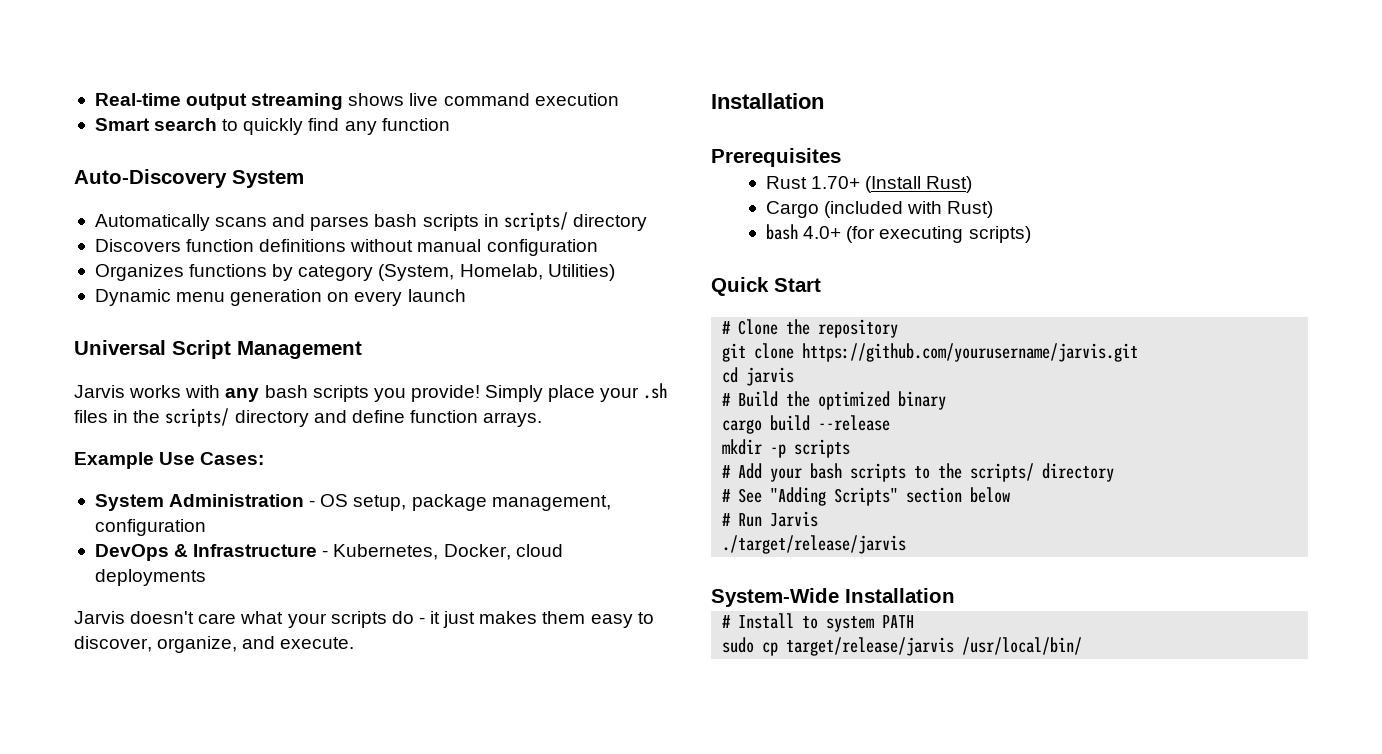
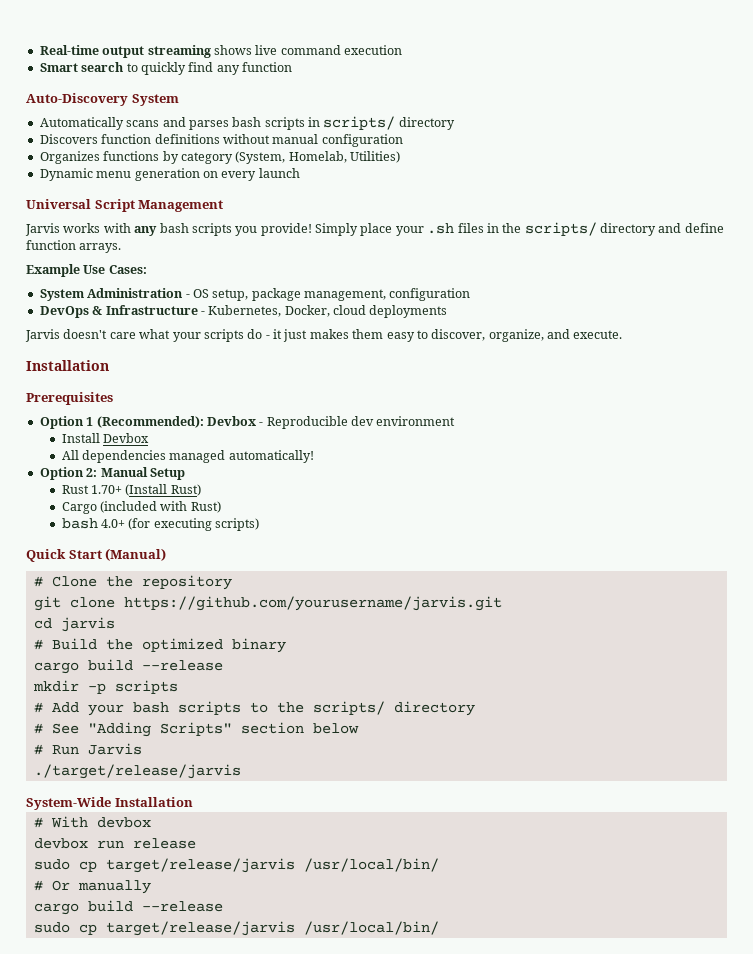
(841, 157) none -> [39,416,456,429] [61,433,149,443] [61,450,314,463] [39,467,185,480] // Option 1 (Recommended): Devbox - Reproducible dev environment // Install Devbox // All dependencies managed automatically! // Option 2: Manual Setup
(821, 285) none -> [105,548,167,561] (Manual)
[738,613,915,632] [722,637,1083,656] Install to system PATH // sudo cp target/release/jarvis /usr/local/bin/ -> [50,816,151,828] [33,838,196,849] [33,858,439,873] [33,880,151,894] [33,900,223,915] [33,921,439,936] With devbox // devbox run release // sudo cp target/release/jarvis /usr/local/bin/ // # Or manually // cargo build --release // sudo cp target/release/jarvis /usr/local/bin/

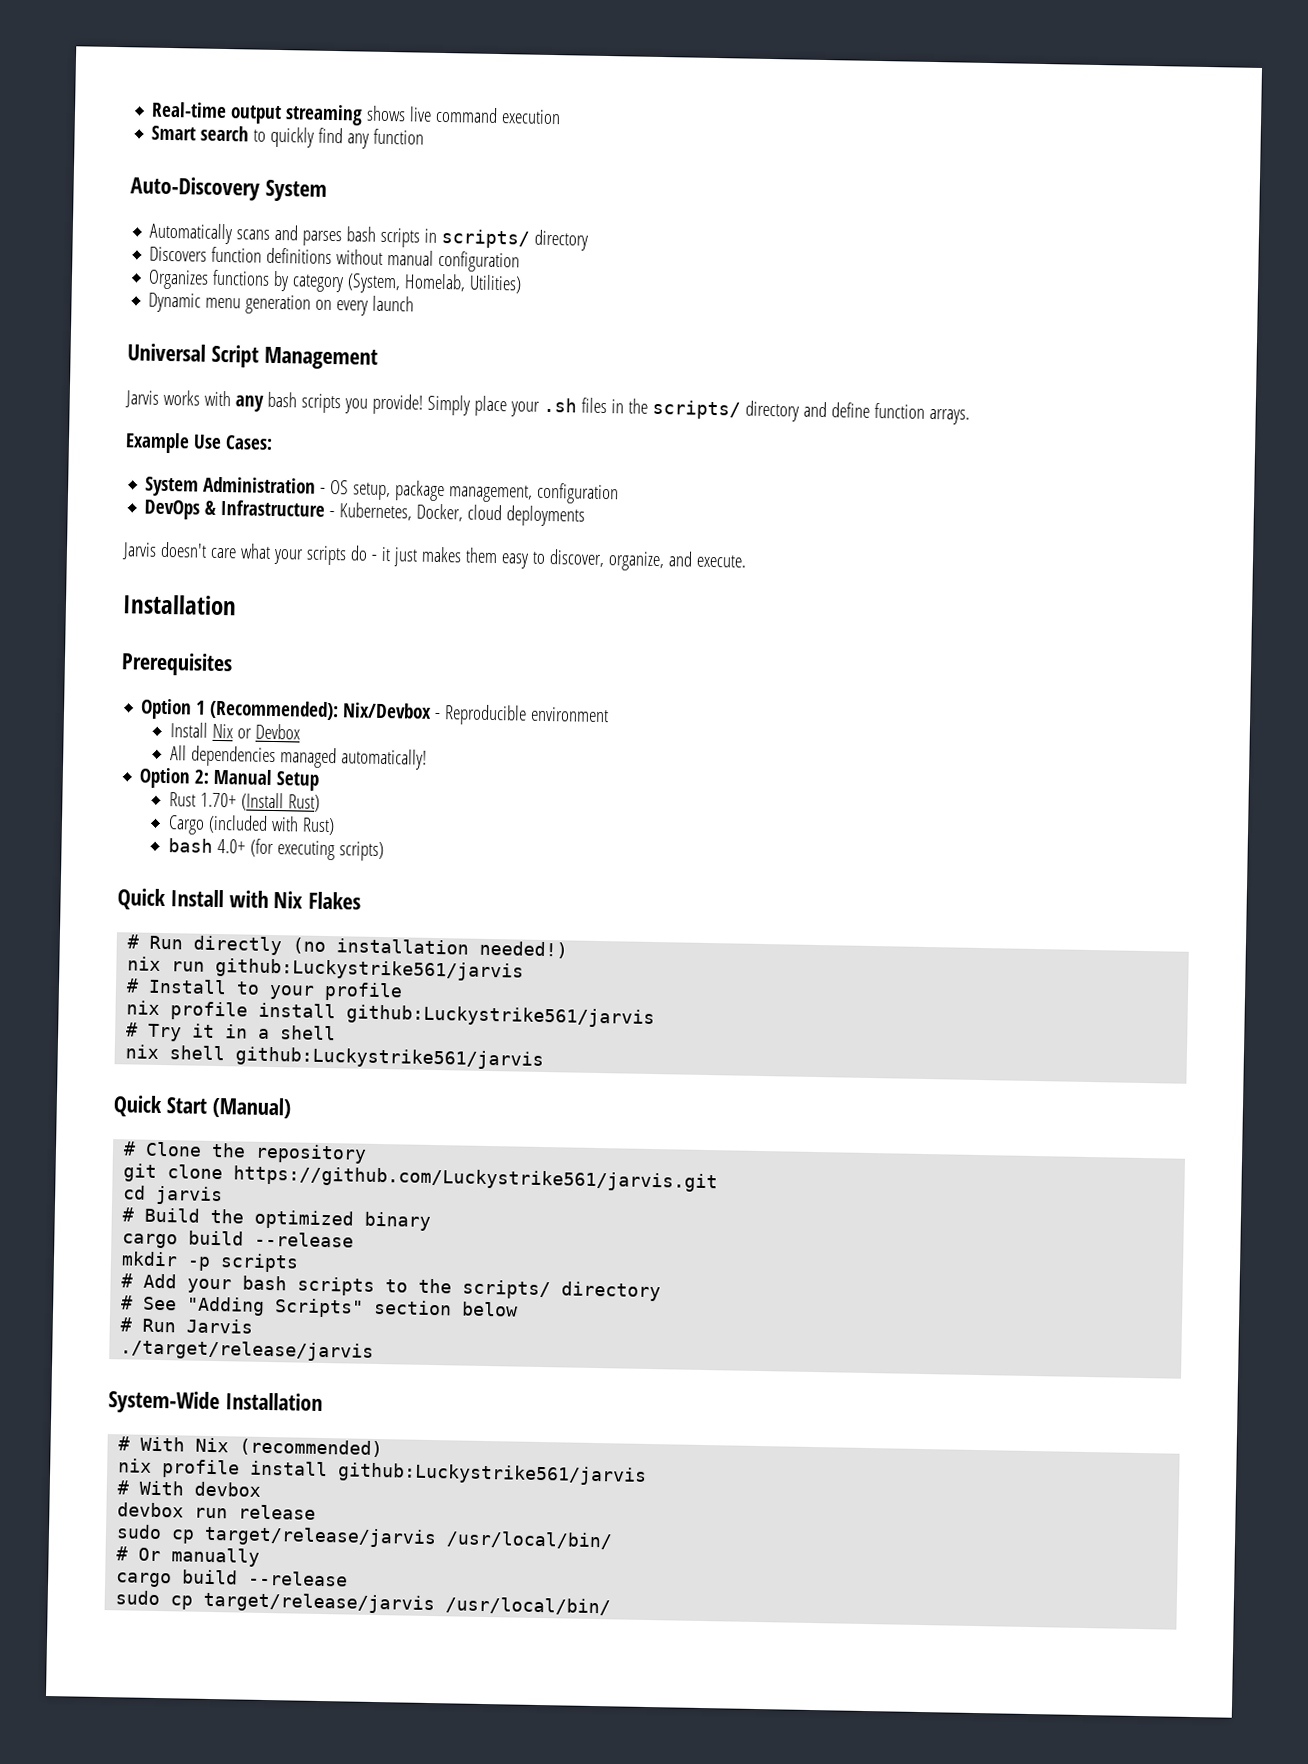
[206,416,256,426] Devbox -> [342,702,433,719] Nix/Devbox
[351,416,374,426] dev -> (528, 715) none
(100, 438) none -> [211,723,252,739] Nix or
(260, 524) none -> [117,888,362,911] [127,934,569,959] [127,956,525,982] [126,978,404,1002] [126,1000,656,1029] [126,1022,337,1042] [125,1044,545,1071] // Quick Install with Nix Flakes // # Run directly (no installation needed!) // nix run github:Luckystrike561/jarvis // # Install to your profile // nix profile install github:Luckystrike561/jarvis // # Try it in a shell // nix shell github:Luckystrike561/jarvis
[123,596,502,611] https://github.com/yourusername/jarvis.git -> [233,1165,719,1193] https://github.com/Luckystrike561/jarvis.git
(193, 802) none -> [118,1436,384,1458] [118,1458,648,1486] // # With Nix (recommended) // nix profile install github:Luckystrike561/jarvis

